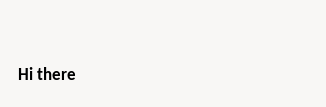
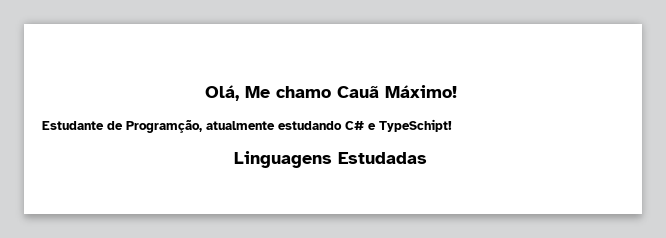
[18,67,77,80] Hi there -> [204,85,457,101] [42,119,452,133] [234,151,427,168] Olá, Me chamo Cauã Máximo! // Estudante de Programção, atualmente estudando C# e TypeSchipt! // Linguagens Estudadas

